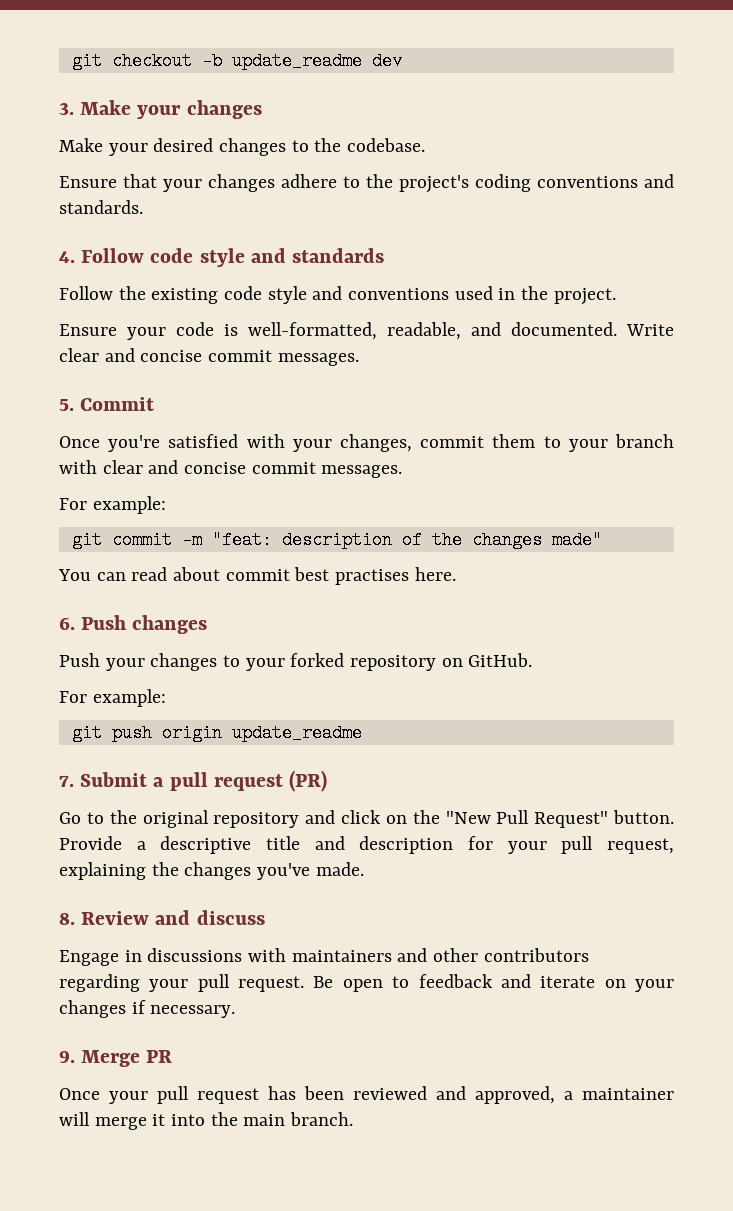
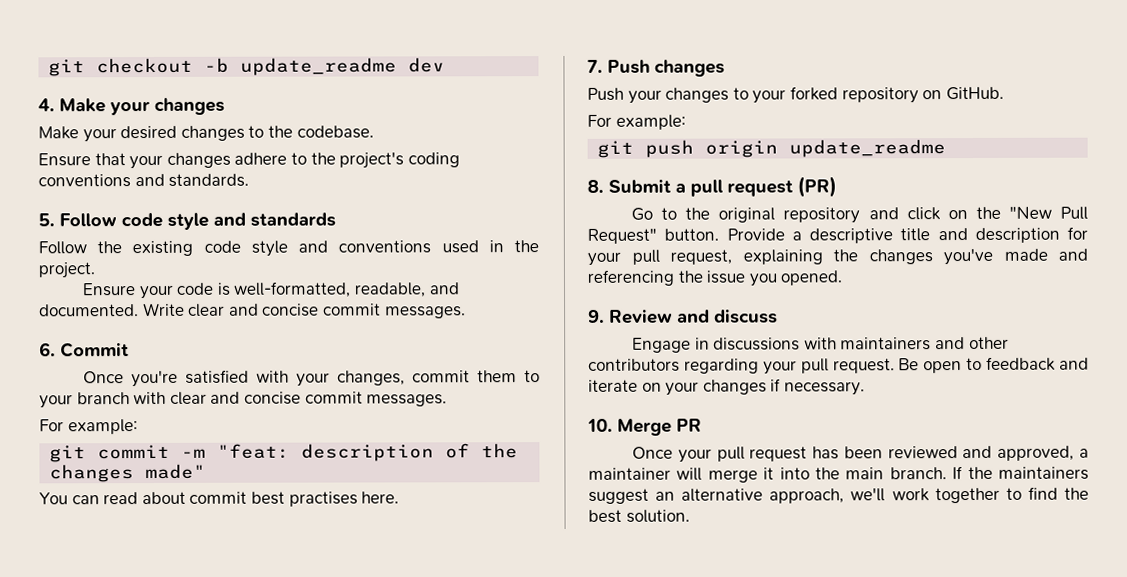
[59,103,74,115] 3. -> [38,98,55,112] 4.
[59,251,75,263] 4. -> [38,213,55,227] 5.
[59,399,74,411] 5. -> [39,342,56,357] 6.
[59,617,75,630] 6. -> [587,59,603,73] 7.
[59,775,74,787] 7. -> [587,179,604,193] 8.
[315,862,364,876] [59,912,75,925] made. // 8. -> [1003,248,1088,261] [587,269,843,287] [588,309,605,323] made and referencing the issue you opened. // 9.
[59,1050,75,1063] 9. -> [587,418,613,432] 10.
(354, 1119) none -> [952,466,1089,480] [588,486,1089,504] [588,509,690,523] If the maintainers suggest an alternative approach, we'll work together to find the best solution.

